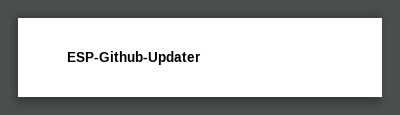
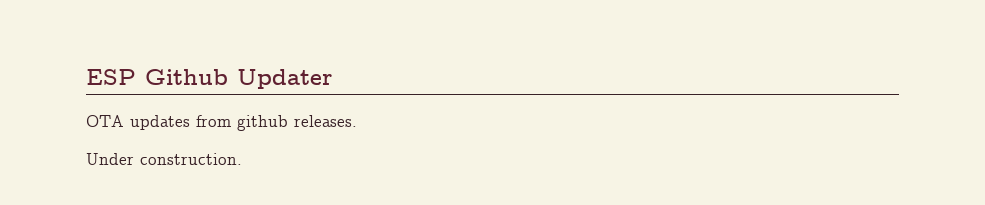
[67,51,201,65] ESP-Github-Updater -> [86,69,332,89] [86,115,357,131] [86,153,242,165] ESP Github Updater // OTA updates from github releases. // Under construction.

